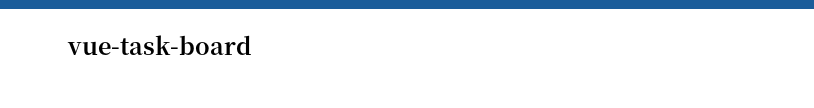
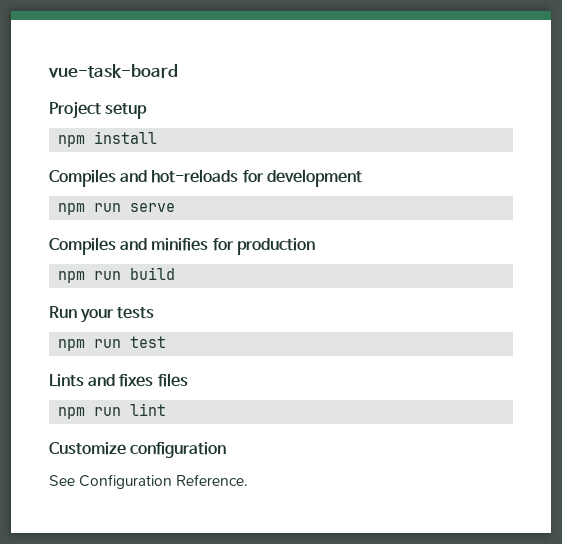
(251, 45) none -> [49,101,148,119] [58,131,158,147] [49,169,362,187] [58,203,176,215] [49,237,315,255] [58,267,176,283] [49,306,155,323] [58,336,167,351] [49,373,188,387] [58,403,167,419] [49,442,227,458] [49,474,249,489] // Project setup // npm install // Compiles and hot-reloads for development // npm run serve // Compiles and minifies for production // npm run build // Run your tests // npm run test // Lints and fixes files // npm run lint // Customize configuration // See Configuration Reference.

